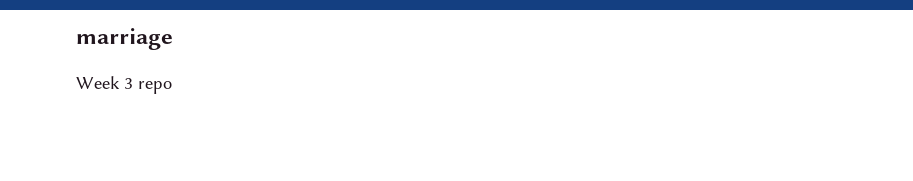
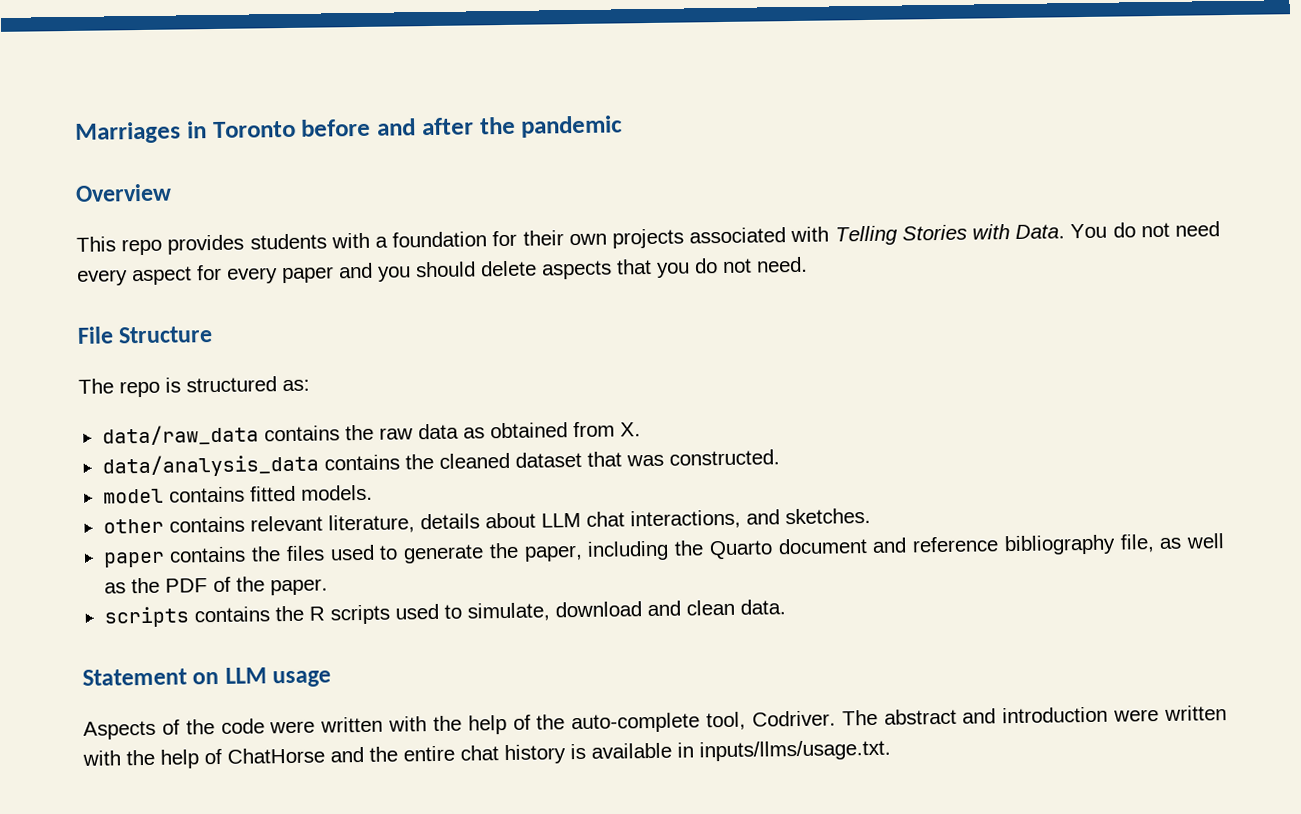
[76,28,173,50] [76,76,172,94] marriage // Week 3 repo -> [75,115,624,144] [75,183,172,202] [76,221,1221,256] [77,256,808,286] [77,326,214,344] [78,376,310,398] [101,421,641,446] [101,449,780,478] [102,484,373,504] [102,507,871,534] [102,533,1225,568] [103,576,328,596] [103,599,786,628] [82,667,332,688] [83,705,1228,740] [82,739,891,769] Marriages in Toronto before and after the pandemic // Overview // This repo provides students with a foundation for their own projects associated with Telling Stories with Data. You do not need every aspect for every paper and you should delete aspects that you do not need. // File Structure // The repo is structured as: // data/raw_data contains the raw data as obtained from X. // data/analysis_data contains the cleaned dataset that was constructed. // model contains fitted models. // other contains relevant literature, details about LLM chat interactions, and sketches. // paper contains the files used to generate the paper, including the Quarto document and reference bibliography file, as well as the PDF of the paper. // scripts contains the R scripts used to simulate, download and clean data. // Statement on LLM usage // Aspects of the code were written with the help of the auto-complete tool, Codriver. The abstract and introduction were written with the help of ChatHorse and the entire chat history is available in inputs/llms/usage.txt.

